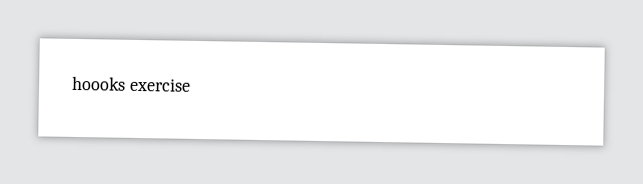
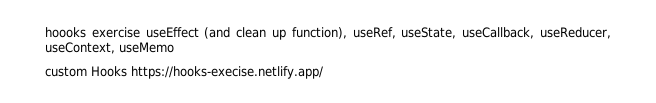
(191, 84) none -> [145,27,612,40] [45,42,174,54] [45,66,323,79] useEffect (and clean up function), useRef, useState, useCallback, useReducer, useContext, useMemo // custom Hooks https://hooks-execise.netlify.app/

